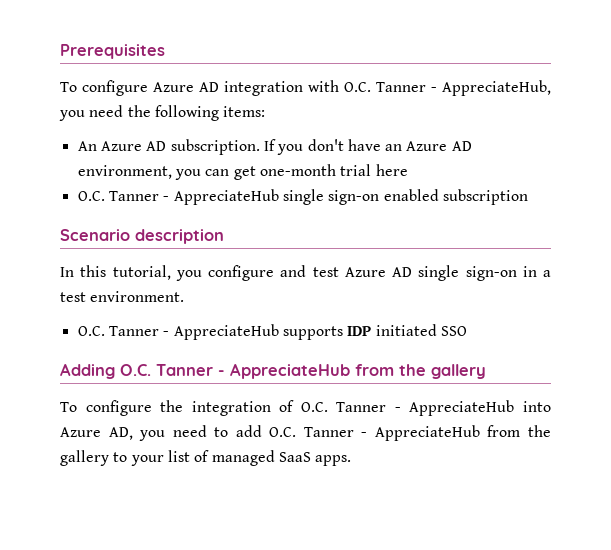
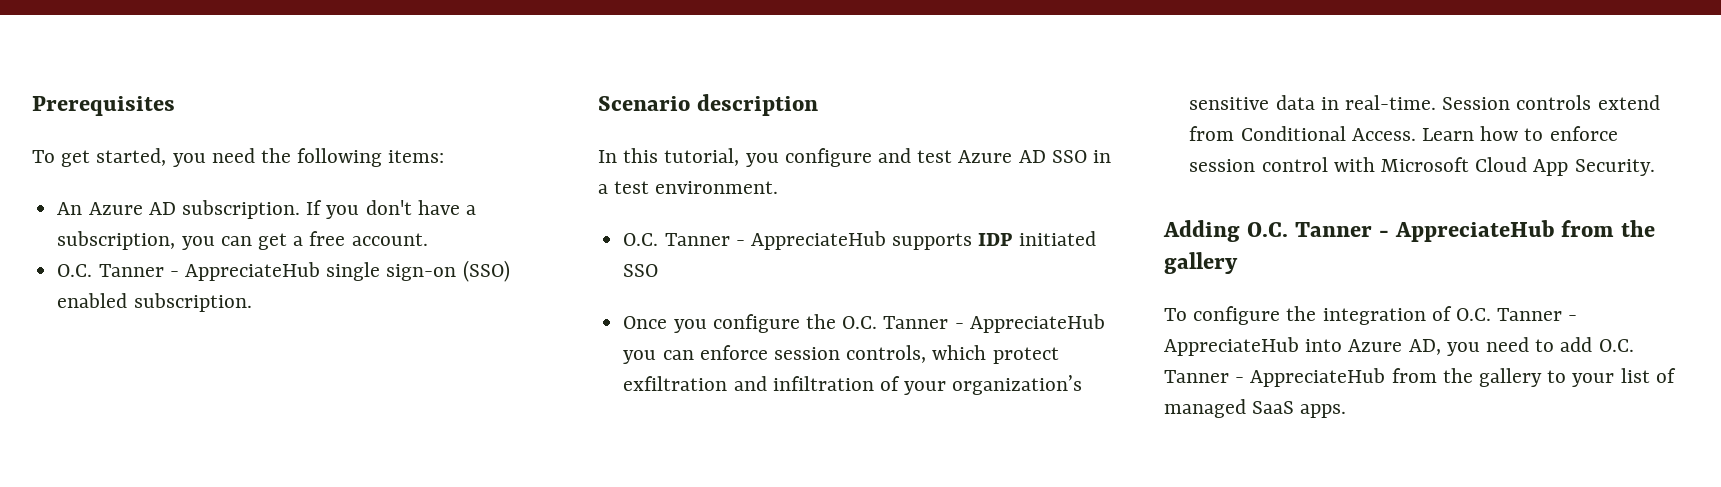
[82,80,551,96] configure Azure AD integration with O.C. Tanner - AppreciateHub, -> [61,148,167,167] get started,
[385,141,472,151] [77,164,408,180] an Azure AD environment, you can get one-month trial here -> [465,205,476,215] [57,231,428,250] a subscription, you can get a free account.
[383,189,528,205] enabled subscription -> [462,260,510,282] [57,293,252,312] (SSO) enabled subscription.
[418,265,517,281] single sign-on -> [1051,150,1087,163] SSO
(467, 331) none -> [623,314,1105,333] [623,345,1059,364] [623,375,1083,395] [1189,95,1660,110] [1189,126,1618,141] [1189,157,1655,176] // Once you configure the O.C. Tanner - AppreciateHub you can enforce session controls, which protect exfiltration and infiltration of your organization’s sensitive data in real-time. Session controls extend from Conditional Access. Learn how to enforce session control with Microsoft Cloud App Security.

